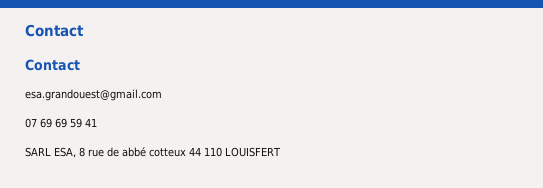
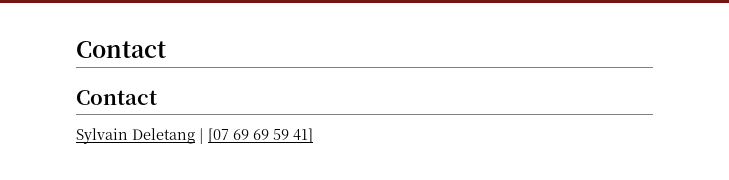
[25,89,162,101] [25,118,97,128] [25,147,281,158] esa.grandouest@gmail.com // 07 69 69 59 41 // SARL ESA, 8 rue de abbé cotteux 44 110 LOUISFERT -> [76,128,313,144] Sylvain Deletang | [07 69 69 59 41]

